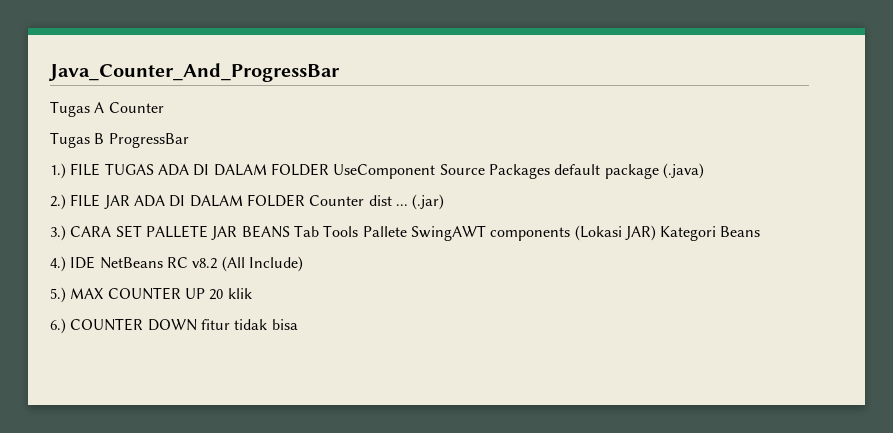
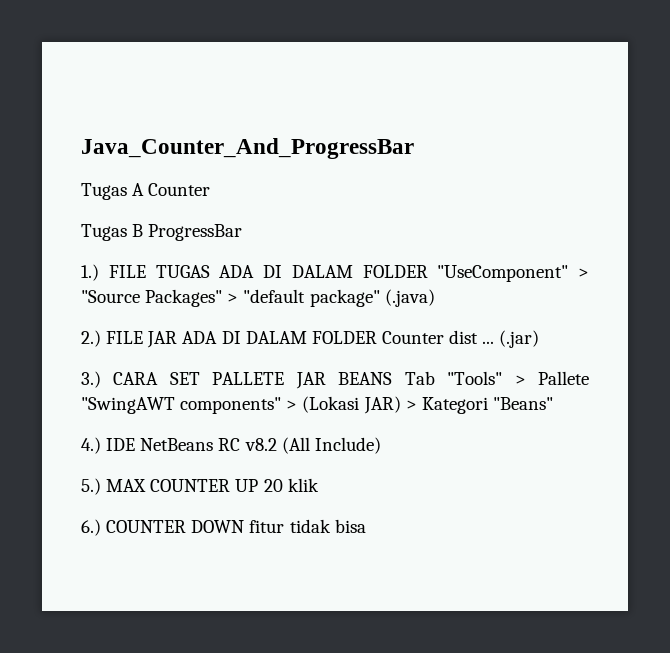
[333,164,659,179] UseComponent Source Packages default package -> [437,265,589,282] [81,289,380,307] "UseComponent" > "Source Packages" > "default package"
[323,225,761,241] Tools Pallete SwingAWT components (Lokasi JAR) Kategori Beans -> [447,371,589,385] [81,396,553,414] "Tools" > Pallete "SwingAWT components" > (Lokasi JAR) > Kategori "Beans"

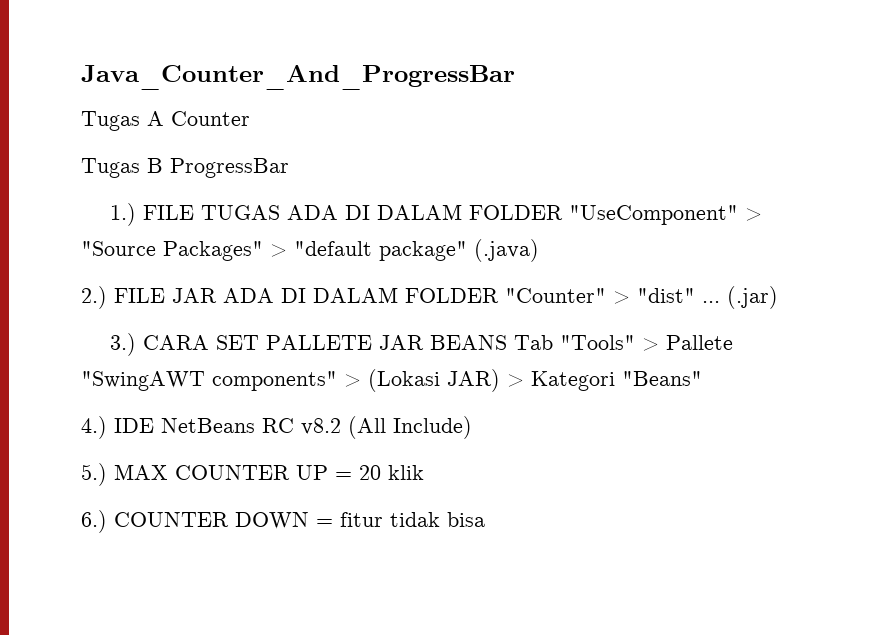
[381,330,479,344] Counter dist -> [505,288,695,304] "Counter" > "dist"
(259, 485) none -> [335,472,352,480] =
(245, 526) none -> [316,519,333,527] =

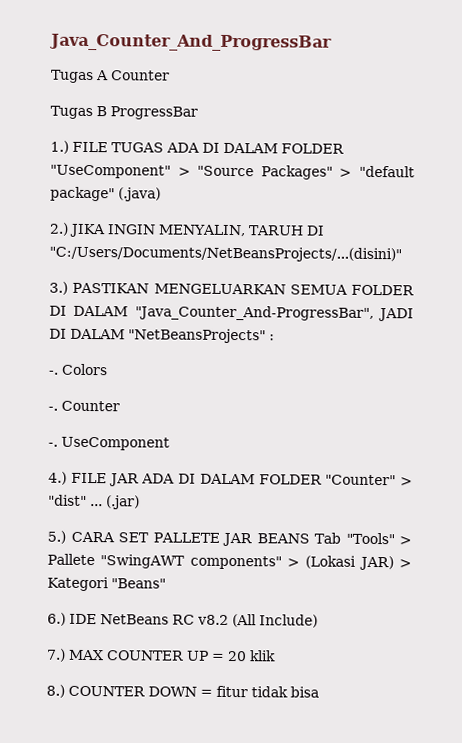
(107, 297) none -> [69,223,325,238] [49,245,402,263] [49,281,414,296] [49,305,414,322] [49,328,275,344] [48,363,108,376] [48,400,120,412] [48,436,170,451] [48,471,67,485] JIKA INGIN MENYALIN, TARUH DI "C:/Users/Documents/NetBeansProjects/...(disini)" // 3.) PASTIKAN MENGELUARKAN SEMUA FOLDER DI DALAM "Java_Counter_And-ProgressBar", JADI DI DALAM "NetBeansProjects" : // -. Colors // -. Counter // -. UseComponent // 4.)
[109,333,136,356] 3.) -> [47,530,66,544] 5.)
[81,416,107,439] 4.) -> [47,612,66,626] 6.)
[81,463,107,486] 5.) -> [46,648,66,662] 7.)
[81,510,107,533] 6.) -> [46,684,65,698] 8.)

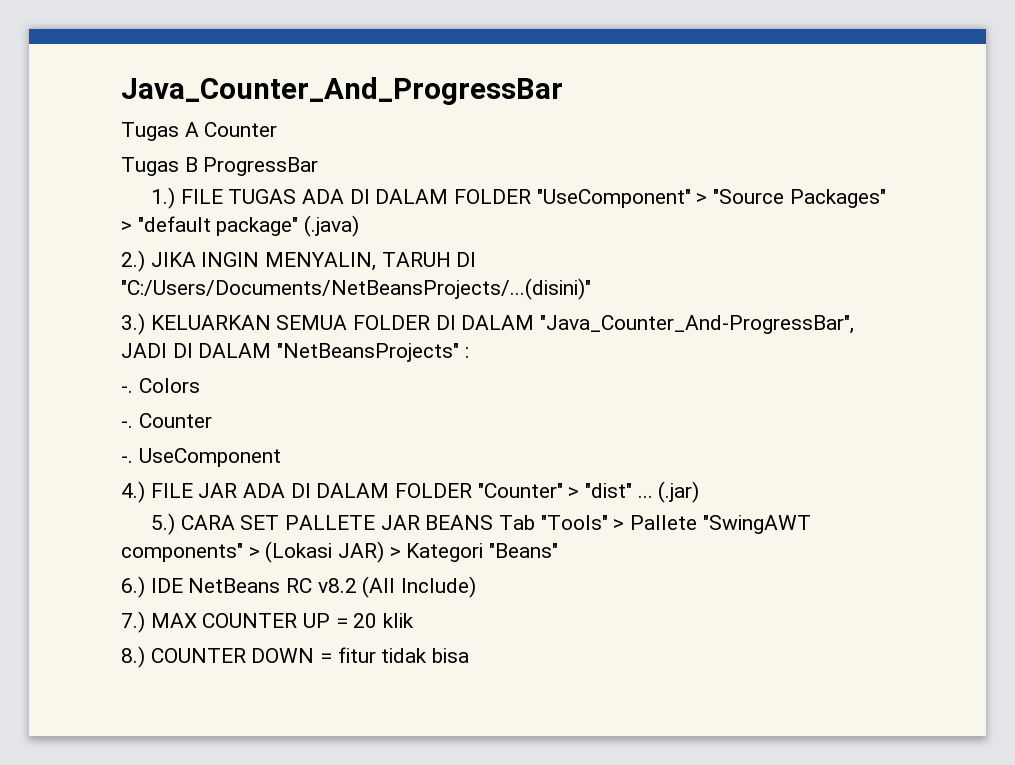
[72,282,286,295] PASTIKAN MENGELUARKAN -> [150,315,271,330] KELUARKAN

